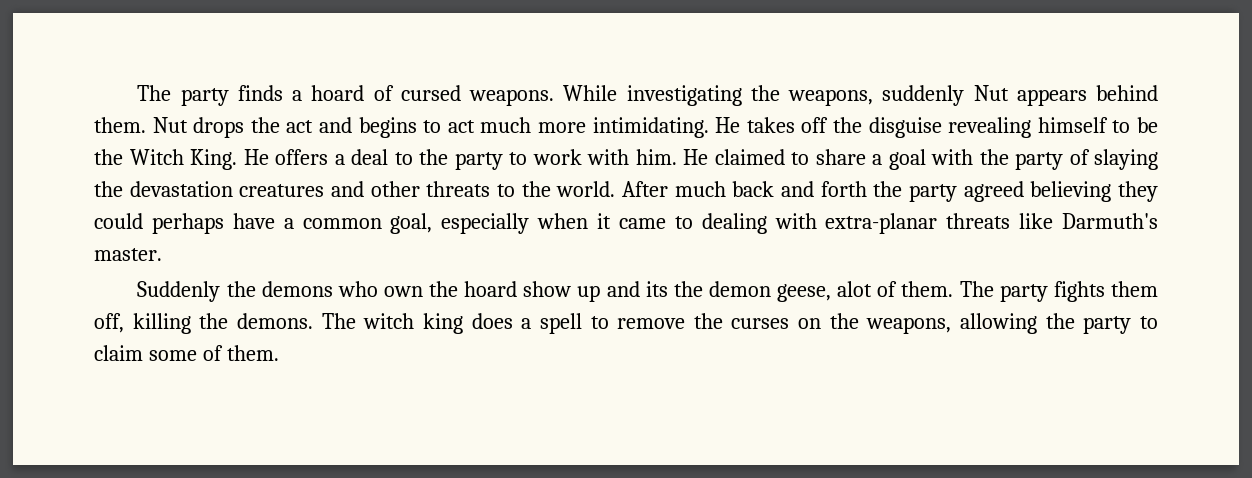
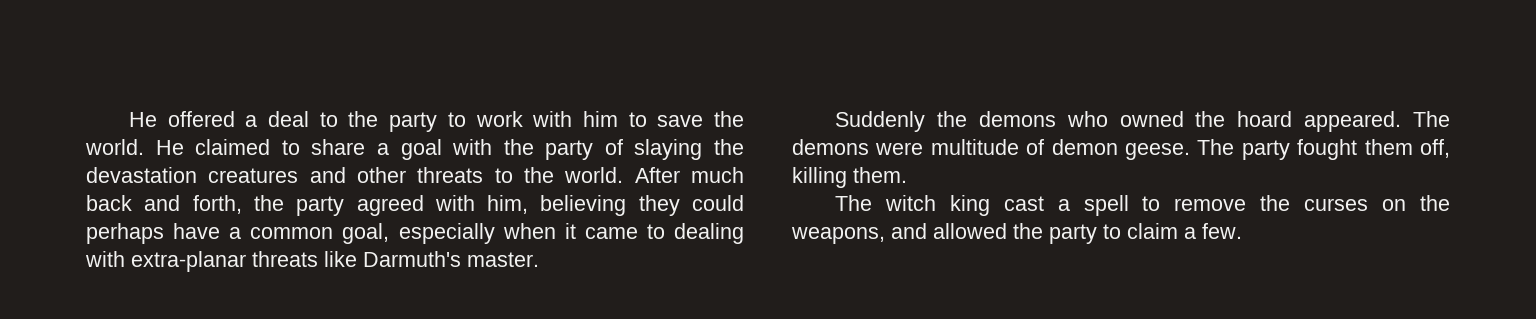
[137,85,1159,106] [94,117,1159,138] [94,149,328,170] The party finds a hoard of cursed weapons. While investigating the weapons, suddenly Nut appears behind them. Nut drops the act and begins to act much more intimidating. He takes off the disguise revealing himself to be the Witch King. He offers -> [129,111,235,127] He offered
[635,149,677,165] him. -> [582,111,745,127] [85,139,144,155] him to save the world.
[820,181,867,197] forth -> [192,195,242,214] forth,
(1024, 191) none -> [434,195,529,214] with him,
[383,286,423,297] own -> [1119,111,1184,127] owned
[523,281,1105,302] show up and its the demon geese, alot of them. The party fights -> [1304,111,1450,132] [792,139,1358,160] appeared. The demons were multitude of demon geese. The party fought
[199,313,313,329] the demons. -> [853,167,907,183] them. //
[471,313,513,329] does -> [1003,196,1044,211] cast
[960,313,1038,334] allowing -> [891,223,1007,239] and allowed
[148,345,279,361] some of them. -> [1184,223,1242,239] a few.

